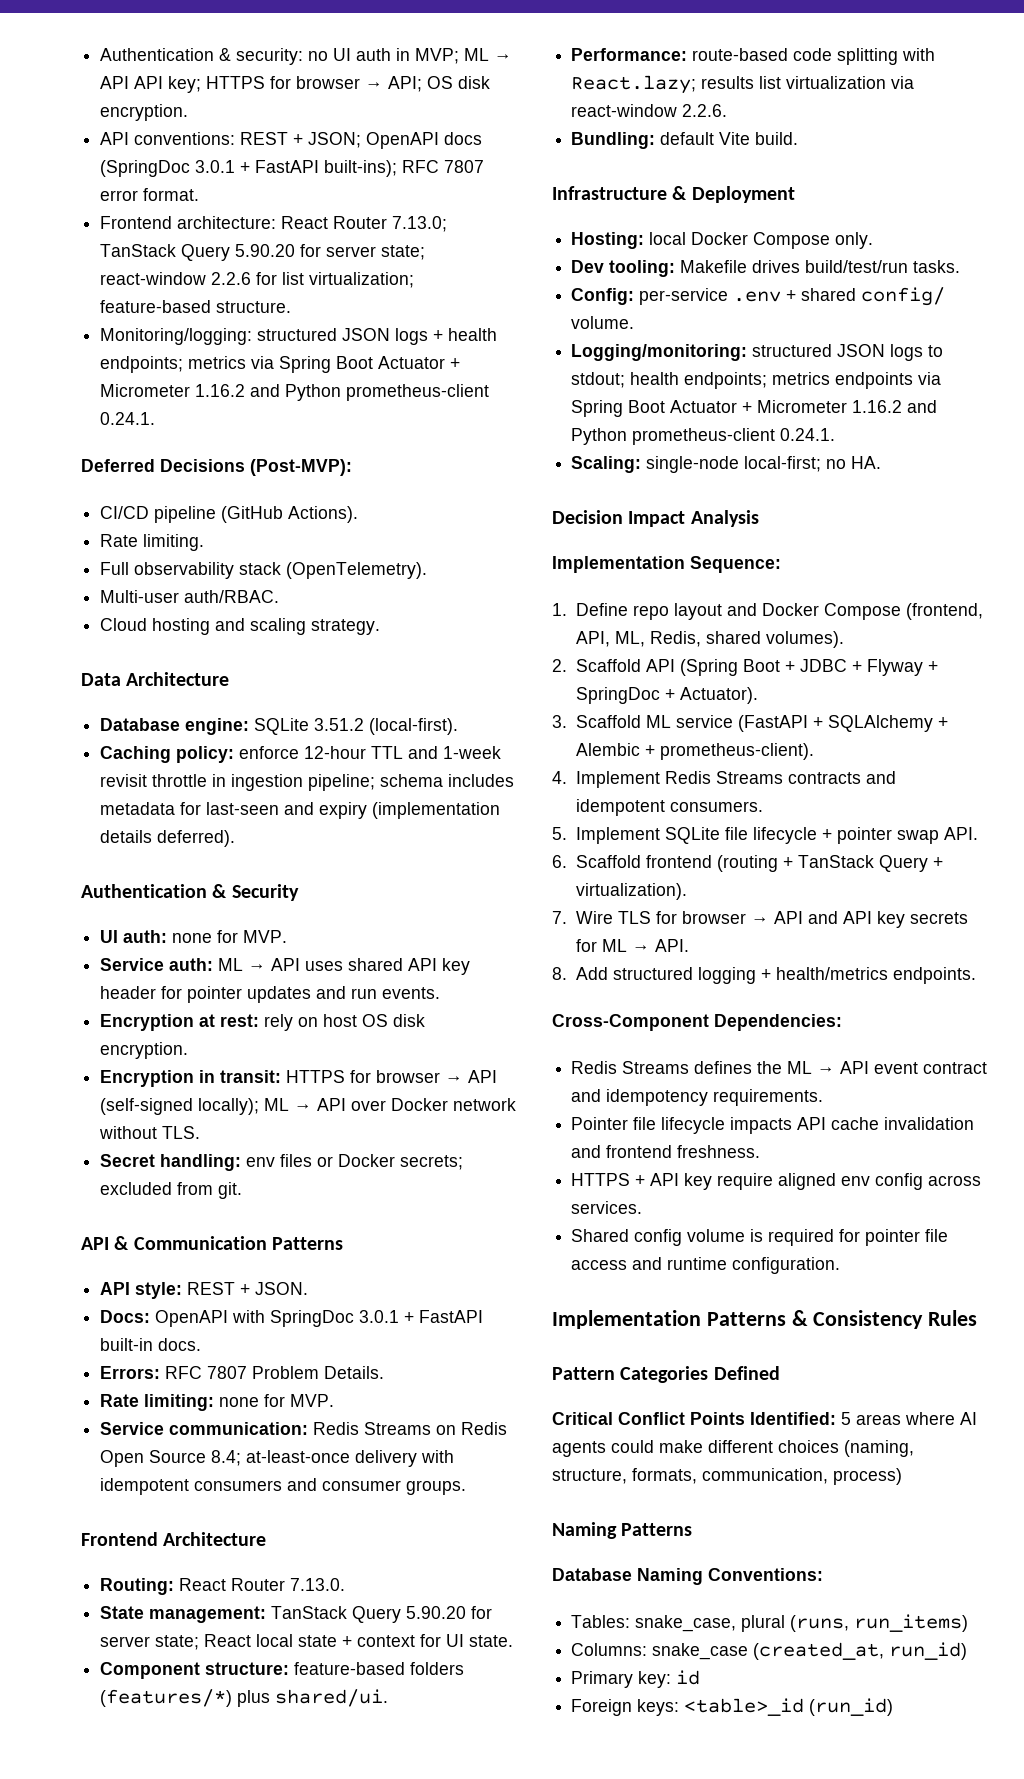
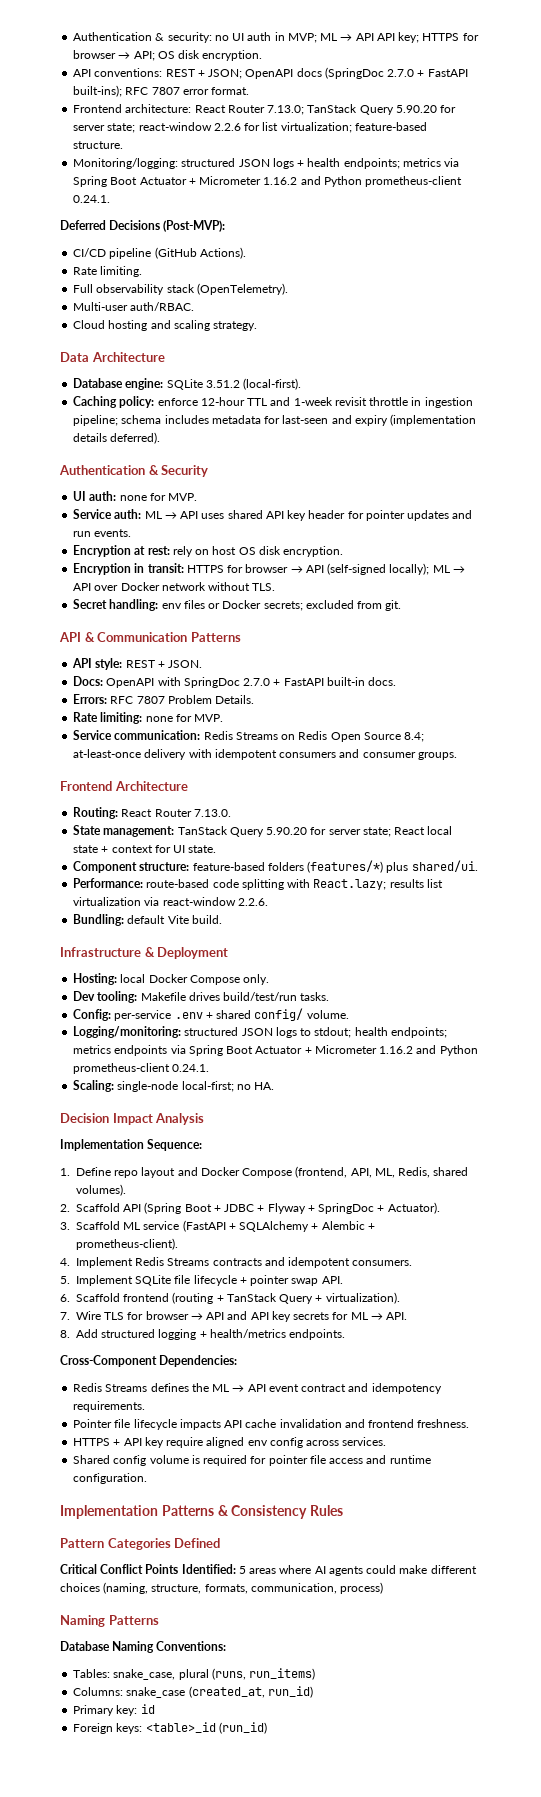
[195,160,236,173] 3.0.1 -> [387,69,415,77] 2.7.0
[359,1310,400,1323] 3.0.1 -> [243,678,271,686] 2.7.0

